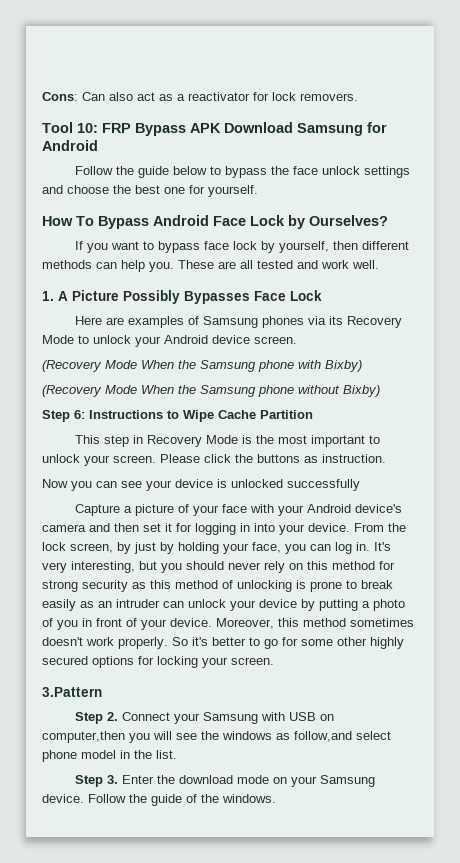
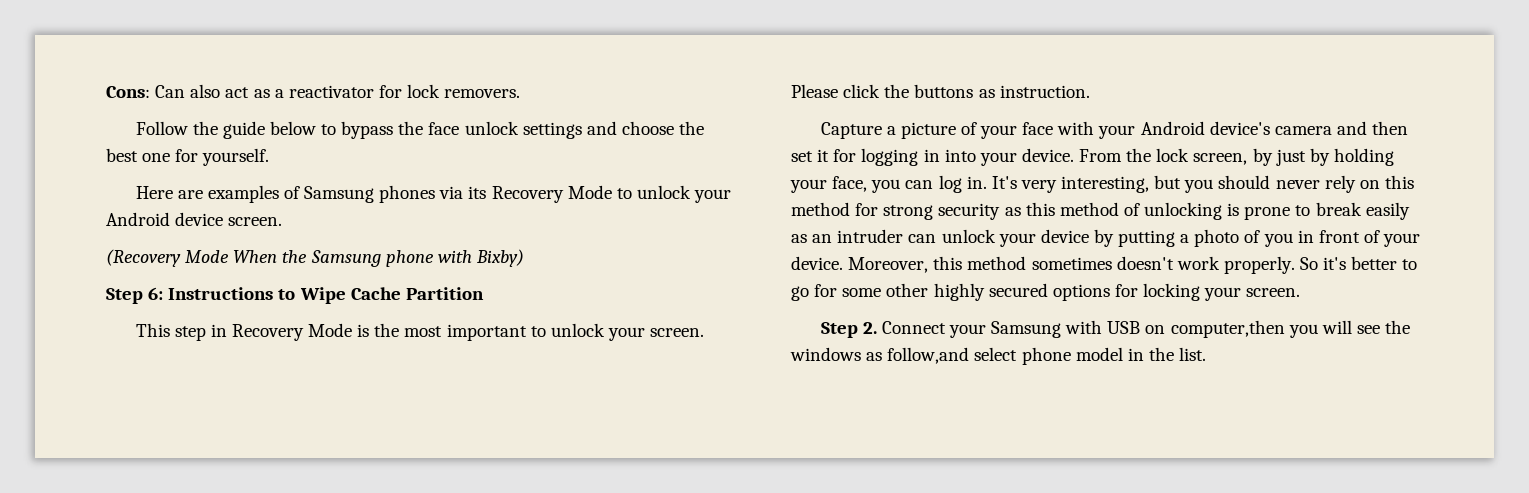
[42,122,387,136] [42,140,98,151] // Tool 10: FRP Bypass APK Download Samsung for Android -> (521, 93) none
[42,215,388,229] [75,241,410,253] [42,260,379,272] [42,290,322,304] // How To Bypass Android Face Lock by Ourselves? // If you want to bypass face lock by yourself, then different methods can help you. These are all tested and work well. // 1. A Picture Possibly Bypasses Face Lock -> (270, 157) none
[42,385,380,397] // (Recovery Mode When the Samsung phone without Bixby) -> (524, 258) none
[42,479,360,491] // Now you can see your device is unlocked successfully -> (1090, 91) none
[42,687,102,697] // 3.Pattern -> (1301, 292) none
[75,775,376,787] [42,794,276,806] // Step 3. Enter the download mode on your Samsung device. Follow the guide of the windows. -> (1207, 354) none

